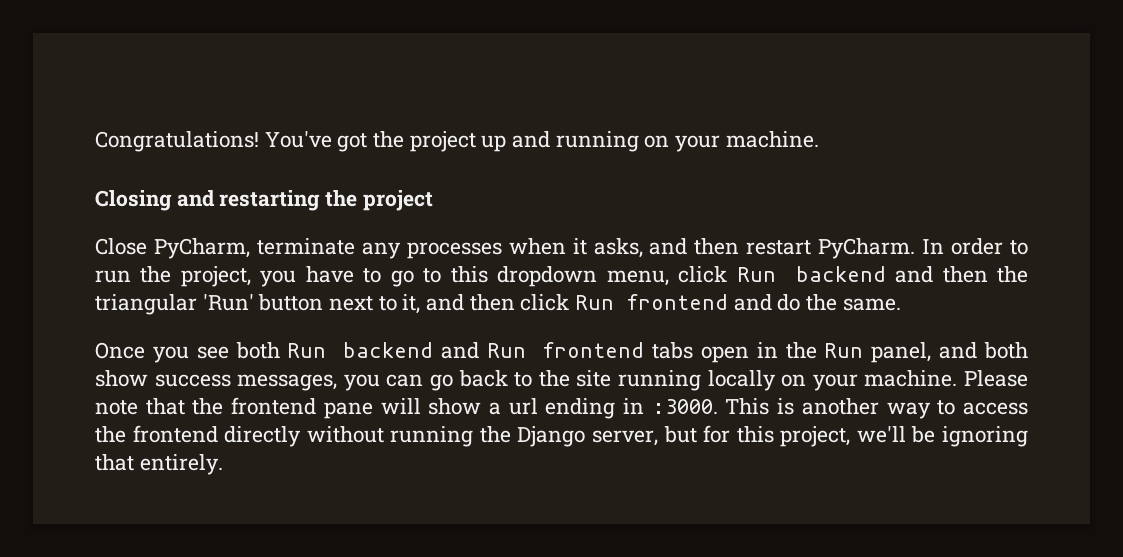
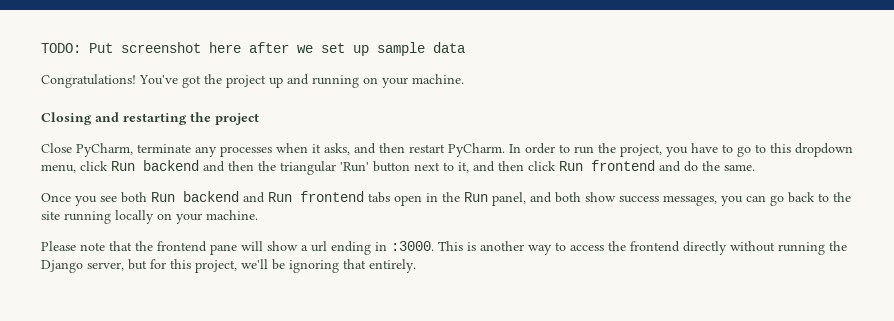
(95, 141) none -> [41,42,465,56] TODO: Put screenshot here after we set up sample data //
(958, 378) none -> (258, 215) //

